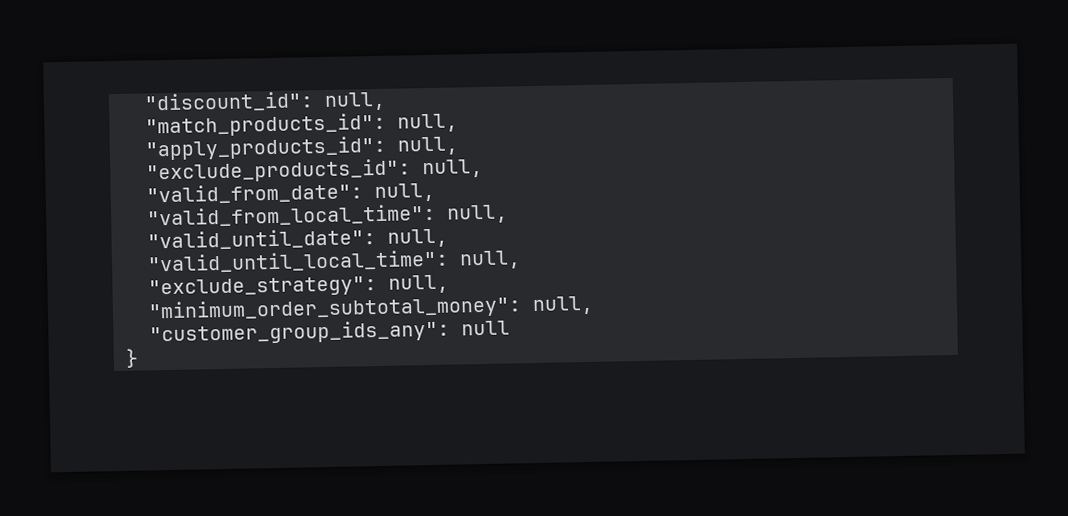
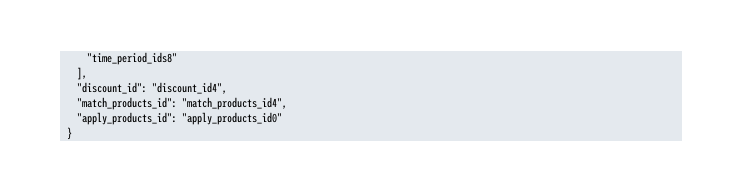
[144,91,387,113] "discount_id": null, -> [86,52,177,65] [76,67,87,80] [76,82,227,94] "time_period_ids8" // ], // "discount_id": "discount_id4",
[397,113,459,133] null, -> [181,97,287,110] "match_products_id4",
[397,136,459,156] [146,158,484,184] [146,182,436,205] [146,203,509,228] [147,228,449,251] [147,249,522,274] [148,274,450,299] [148,295,595,323] [149,319,511,346] null, // "exclude_products_id": null, // "valid_from_date": null, // "valid_from_local_time": null, // "valid_until_date": null, // "valid_until_local_time": null, // "exclude_strategy": null, // "minimum_order_subtotal_money": null, // "customer_group_ids_any": null -> [181,112,282,125] "apply_products_id0"

